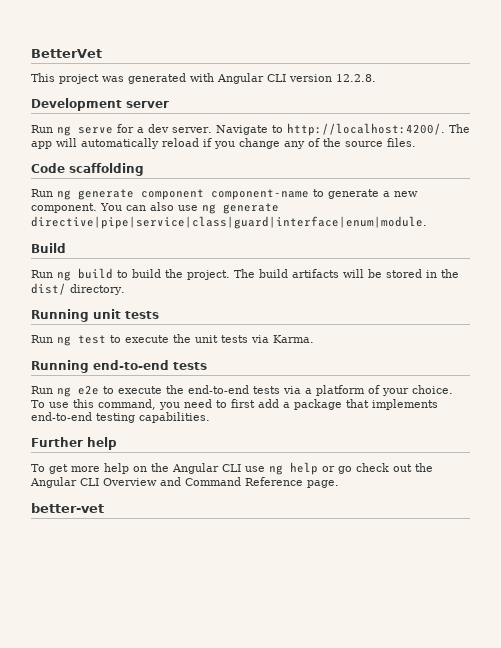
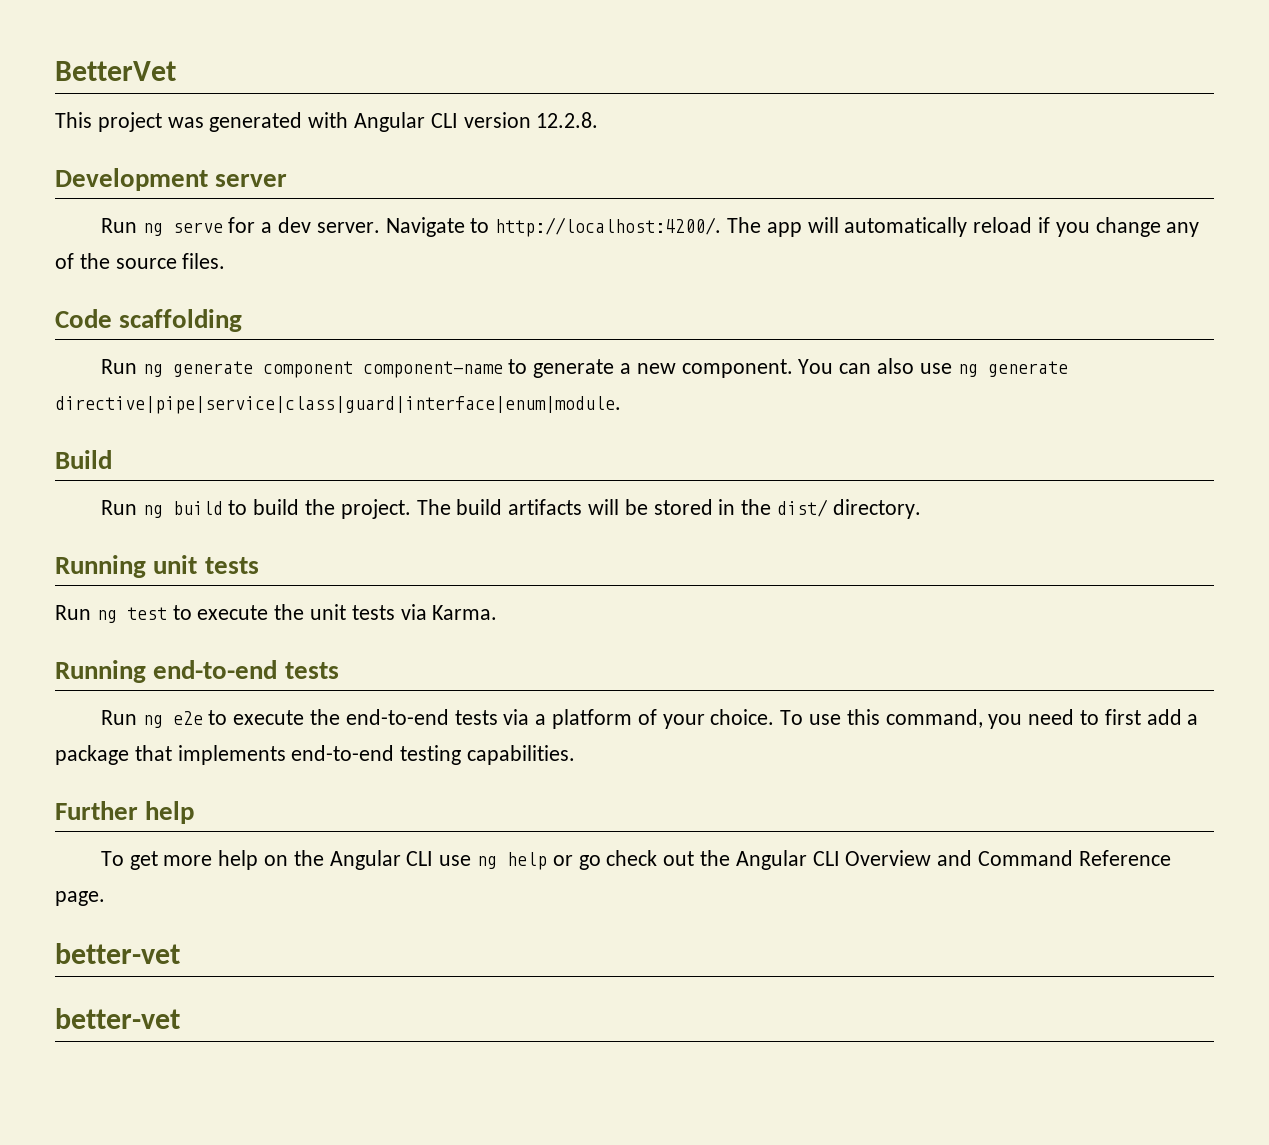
(104, 508) none -> [55,1008,180,1029] // better-vet

